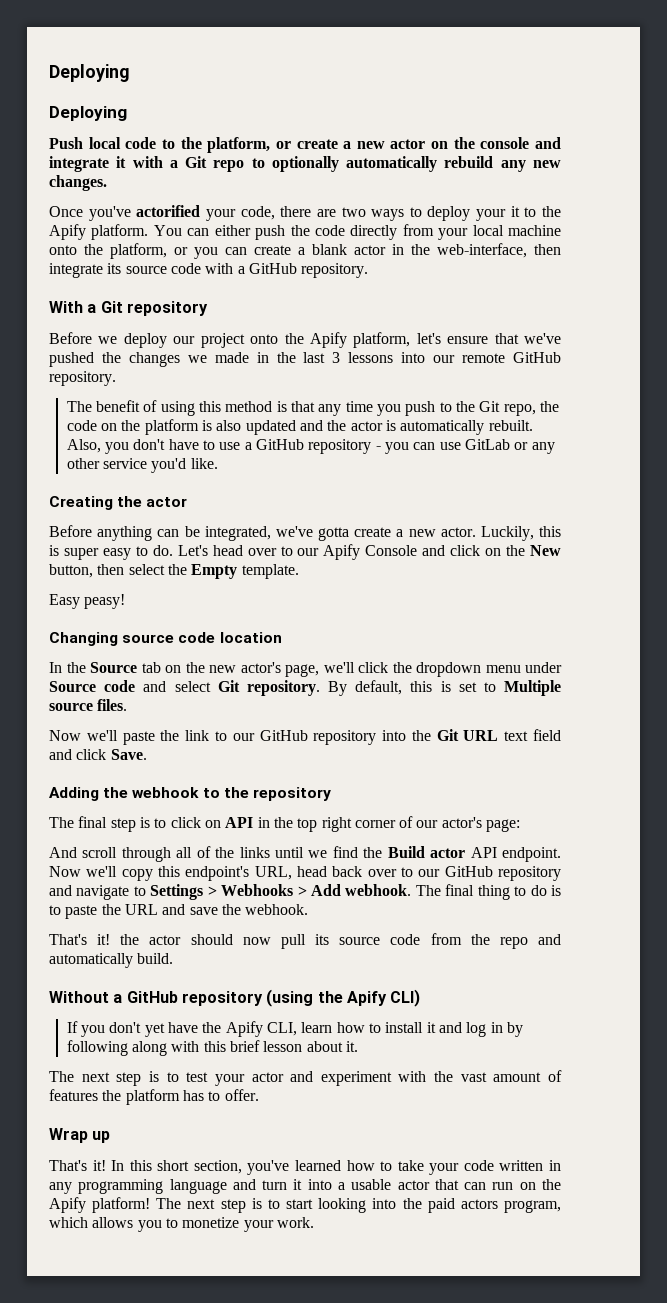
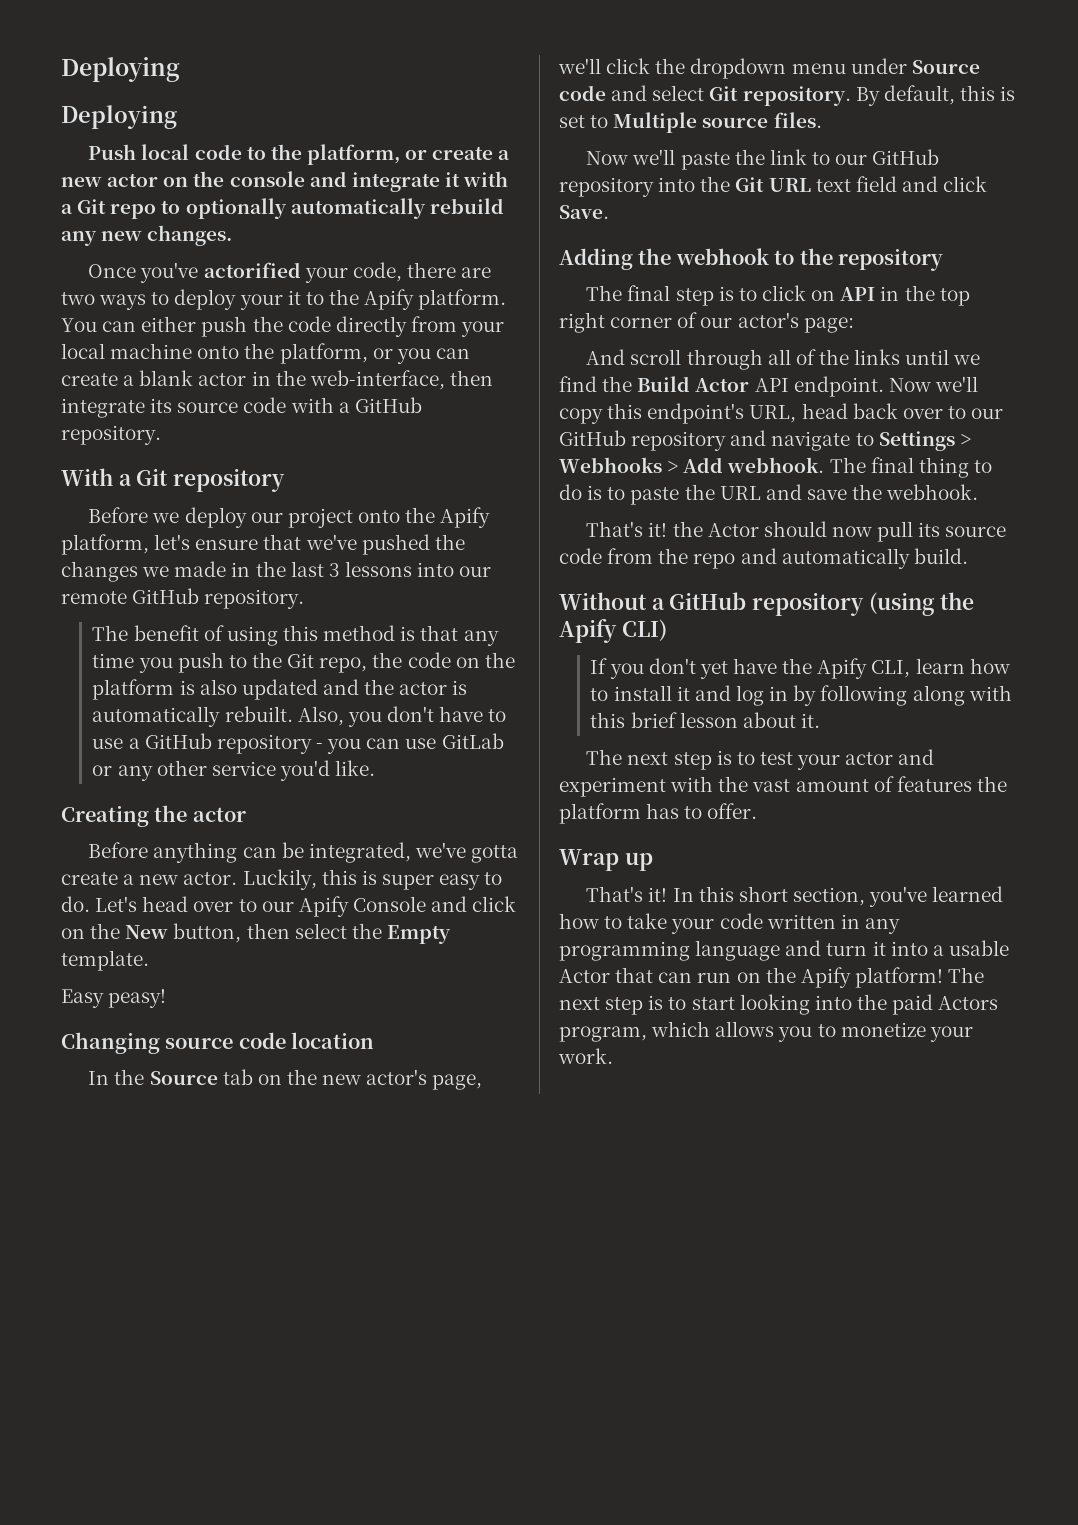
[430,848,466,858] actor -> [695,378,750,392] Actor
[149,935,182,945] actor -> [707,523,759,537] Actor
[397,1180,430,1190] actor -> [559,969,610,983] Actor
[460,1199,498,1209] actors -> [938,996,999,1010] Actors

